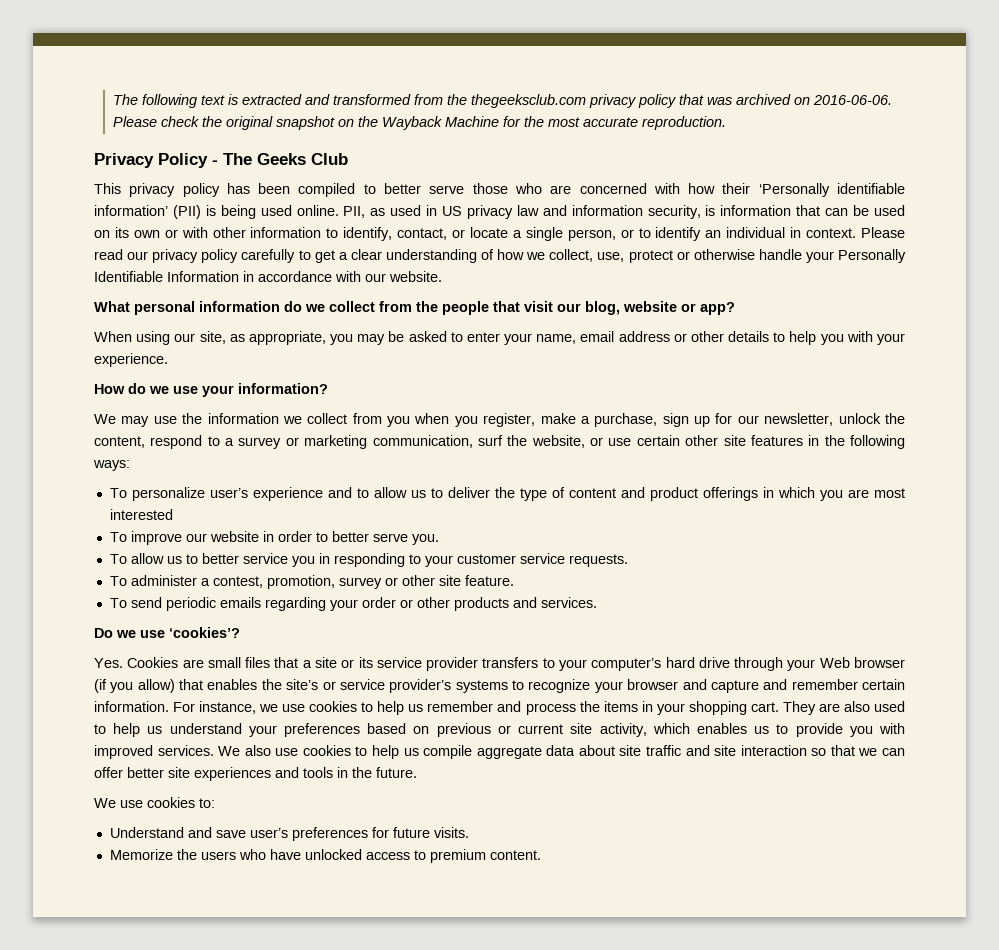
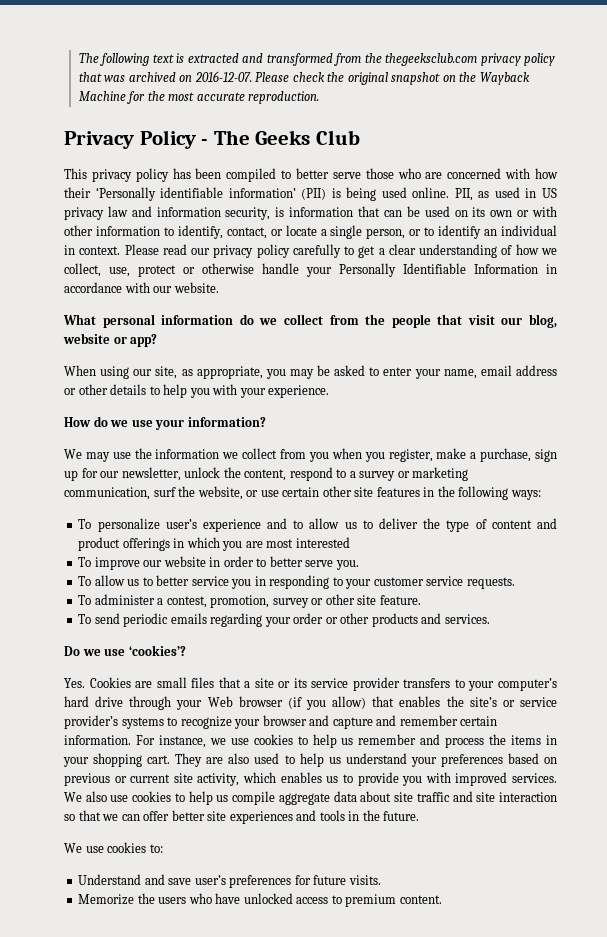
[813,95,893,105] 2016-06-06. -> [194,71,252,82] 2016-12-07.

